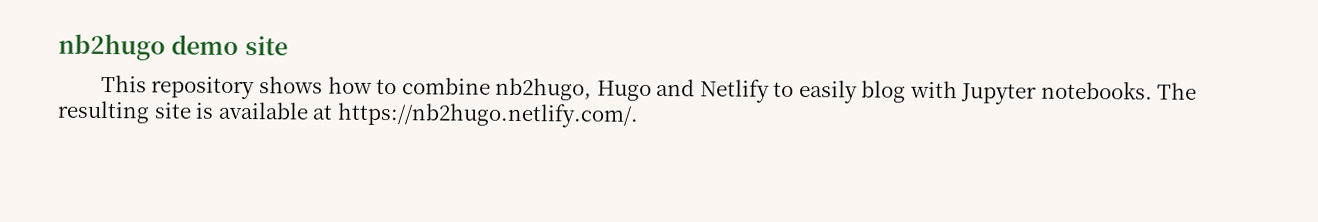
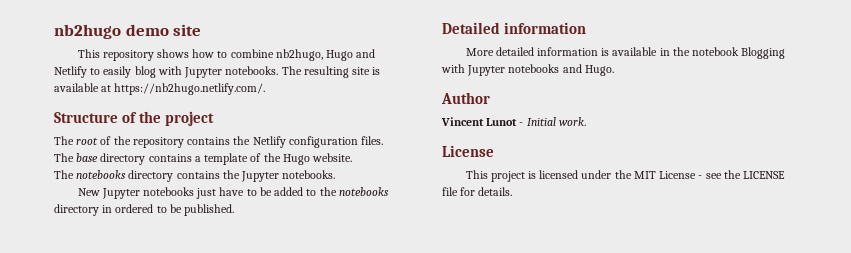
(639, 115) none -> [54,111,215,126] [54,136,384,148] [54,153,353,165] [54,170,336,182] [77,187,389,199] [54,204,235,216] [442,22,587,34] [465,47,786,59] [441,64,614,76] [441,92,490,104] [441,117,586,126] [442,145,494,157] [465,170,786,182] [442,187,513,196] // Structure of the project // The root of the repository contains the Netlify configuration files. // The base directory contains a template of the Hugo website. // The notebooks directory contains the Jupyter notebooks. // New Jupyter notebooks just have to be added to the notebooks directory in ordered to be published. // Detailed information // More detailed information is available in the notebook Blogging with Jupyter notebooks and Hugo. // Author // Vincent Lunot - Initial work. // License // This project is licensed under the MIT License - see the LICENSE file for details.

